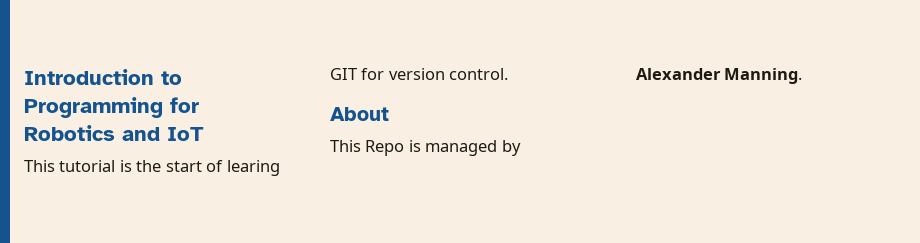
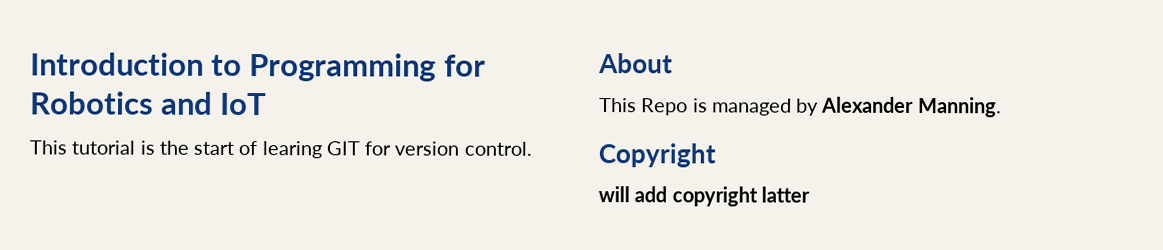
(803, 76) none -> [598,143,716,168] [598,186,810,207] // Copyright // will add copyright latter

